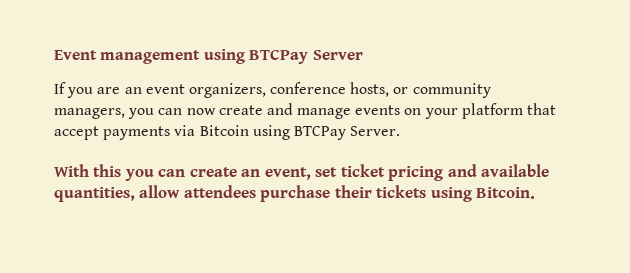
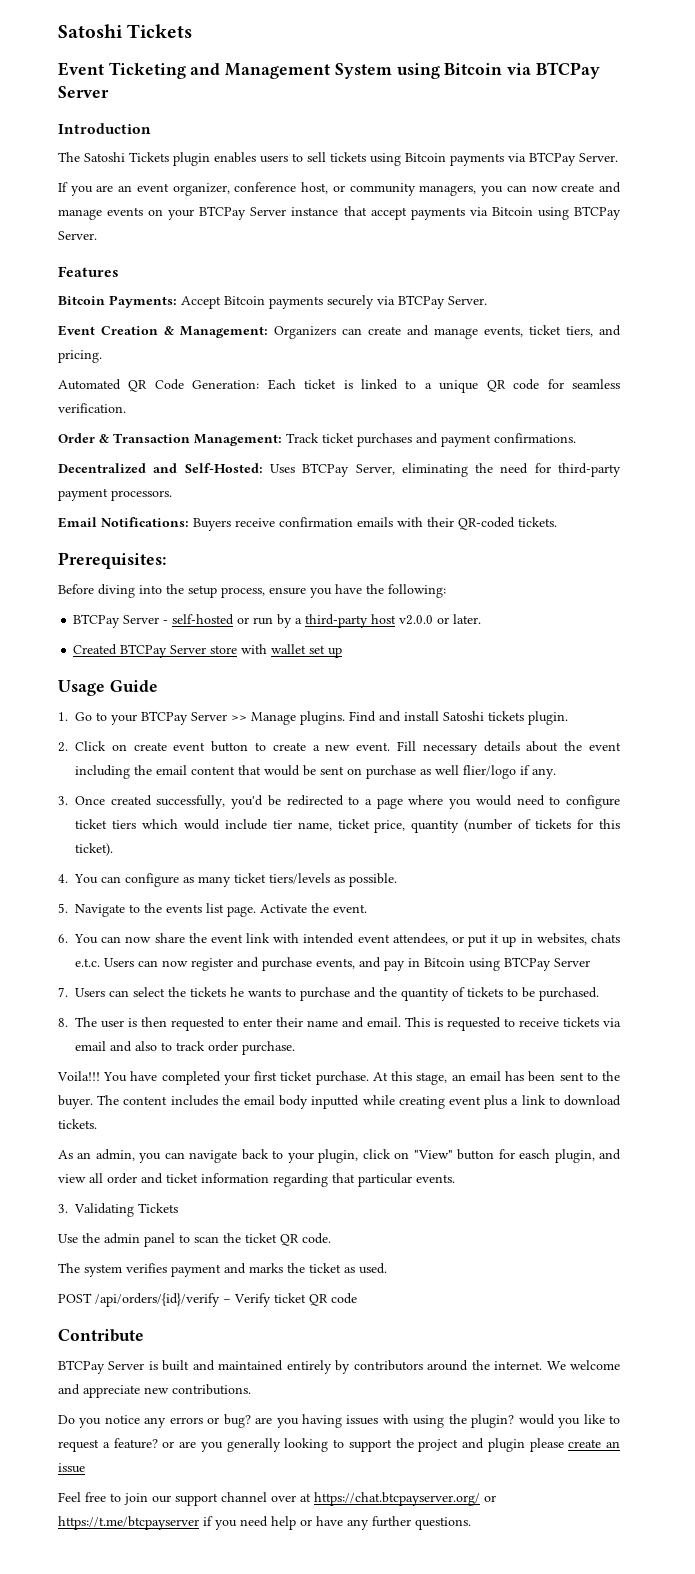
[54,49,363,64] Event management using BTCPay Server -> [58,24,193,38] [58,62,600,79] [58,86,109,98] [58,123,151,134] [58,152,618,166] Satoshi Tickets // Event Ticketing and Management System using Bitcoin via BTCPay Server // Introduction // The Satoshi Tickets plugin enables users to sell tickets using Bitcoin payments via BTCPay Server.
[188,82,390,98] organizers, conference hosts, -> [172,182,329,196] organizer, conference host,
[461,103,523,119] platform -> [199,206,339,220] BTCPay Server instance
[54,164,550,181] [54,185,536,202] With this you can create an event, set ticket pricing and available quantities, allow attendees purchase their tickets using Bitcoin. -> [58,266,119,277] [58,295,487,309] [58,325,621,339] [58,350,102,363] [58,379,621,393] [58,403,126,413] [58,433,576,447] [58,463,622,477] [58,488,172,501] [58,517,557,531] [58,552,166,569] [58,584,446,598] [73,614,482,628] [73,644,343,658] [58,680,158,696] [58,711,568,725] [58,741,621,755] [75,765,556,779] [58,795,621,809] [75,819,621,833] [75,843,113,856] [58,873,397,887] [58,903,367,917] [58,933,621,947] [75,957,590,971] [58,987,599,1001] [58,1017,621,1031] [75,1041,295,1055] [57,1071,621,1085] [58,1095,621,1109] [58,1119,97,1129] [58,1149,622,1163] [58,1173,455,1187] [58,1203,178,1217] [58,1233,331,1247] [58,1263,387,1277] [58,1293,357,1307] [58,1329,144,1342] [58,1360,620,1374] [58,1384,251,1398] [58,1414,621,1428] [58,1438,620,1452] [58,1463,85,1473] [58,1492,496,1506] [58,1516,471,1530] Features // Bitcoin Payments: Accept Bitcoin payments securely via BTCPay Server. // Event Creation & Management: Organizers can create and manage events, ticket tiers, and pricing. // Automated QR Code Generation: Each ticket is linked to a unique QR code for seamless verification. // Order & Transaction Management: Track ticket purchases and payment confirmations. // Decentralized and Self-Hosted: Uses BTCPay Server, eliminating the need for third-party payment processors. // Email Notifications: Buyers receive confirmation emails with their QR-coded tickets. // Prerequisites: // Before diving into the setup process, ensure you have the following: // BTCPay Server - self-hosted or run by a third-party host v2.0.0 or later. // Created BTCPay Server store with wallet set up // Usage Guide // 1. Go to your BTCPay Server >> Manage plugins. Find and install Satoshi tickets plugin. // 2. Click on create event button to create a new event. Fill necessary details about the event including the email content that would be sent on purchase as well flier/logo if any. // 3. Once created successfully, you'd be redirected to a page where you would need to configure ticket tiers which would include tier name, ticket price, quantity (number of tickets for this ticket). // 4. You can configure as many ticket tiers/levels as possible. // 5. Navigate to the events list page. Activate the event. // 6. You can now share the event link with intended event attendees, or put it up in websites, chats e.t.c. Users can now register and purchase events, and pay in Bitcoin using BTCPay Server // 7. Users can select the tickets he wants to purchase and the quantity of tickets to be purchased. // 8. The user is then requested to enter their name and email. This is requested to receive tickets via email and also to track order purchase. // Voila!!! You have completed your first ticket purchase. At this stage, an email has been sent to the buyer. The content includes the email body inputted while creating event plus a link to download tickets. // As an admin, you can navigate back to your plugin, click on "View" button for easch plugin, and view all order and ticket information regarding that particular events. // 3. Validating Tickets // Use the admin panel to scan the ticket QR code. // The system verifies payment and marks the ticket as used. // POST /api/orders/{id}/verify – Verify ticket QR code // Contribute // BTCPay Server is built and maintained entirely by contributors around the internet. We welcome and appreciate new contributions. // Do you notice any errors or bug? are you having issues with using the plugin? would you like to request a feature? or are you generally looking to support the project and plugin please create an issue // Feel free to join our support channel over at https://chat.btcpayserver.org/ or https://t.me/btcpayserver if you need help or have any further questions.

